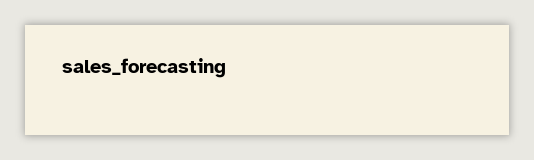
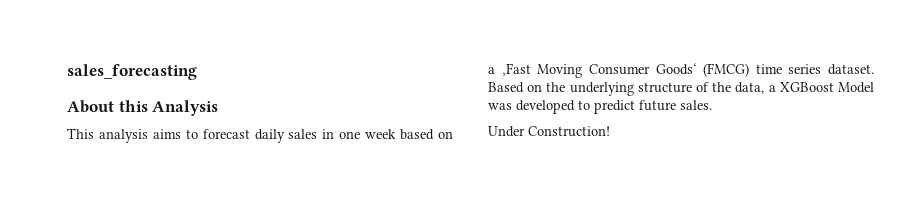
(226, 68) none -> [67,100,219,116] [67,128,454,143] [488,63,874,78] [488,82,874,96] [488,100,712,114] [488,126,610,137] // About this Analysis // This analysis aims to forecast daily sales in one week based on a ‚Fast Moving Consumer Goods‘ (FMCG) time series dataset. Based on the underlying structure of the data, a XGBoost Model was developed to predict future sales. // Under Construction!

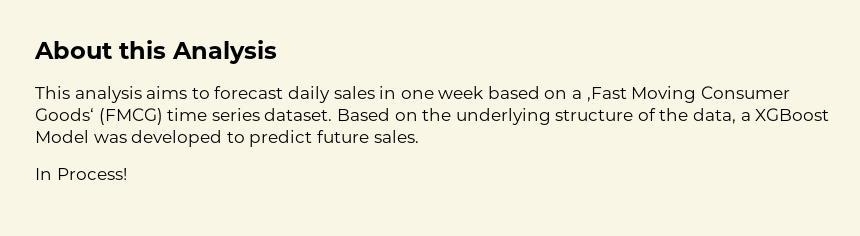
[67,64,197,80] sales_forecasting // -> (34, 50) none
[488,126,610,137] Under Construction! -> [35,168,127,180] In Process!

